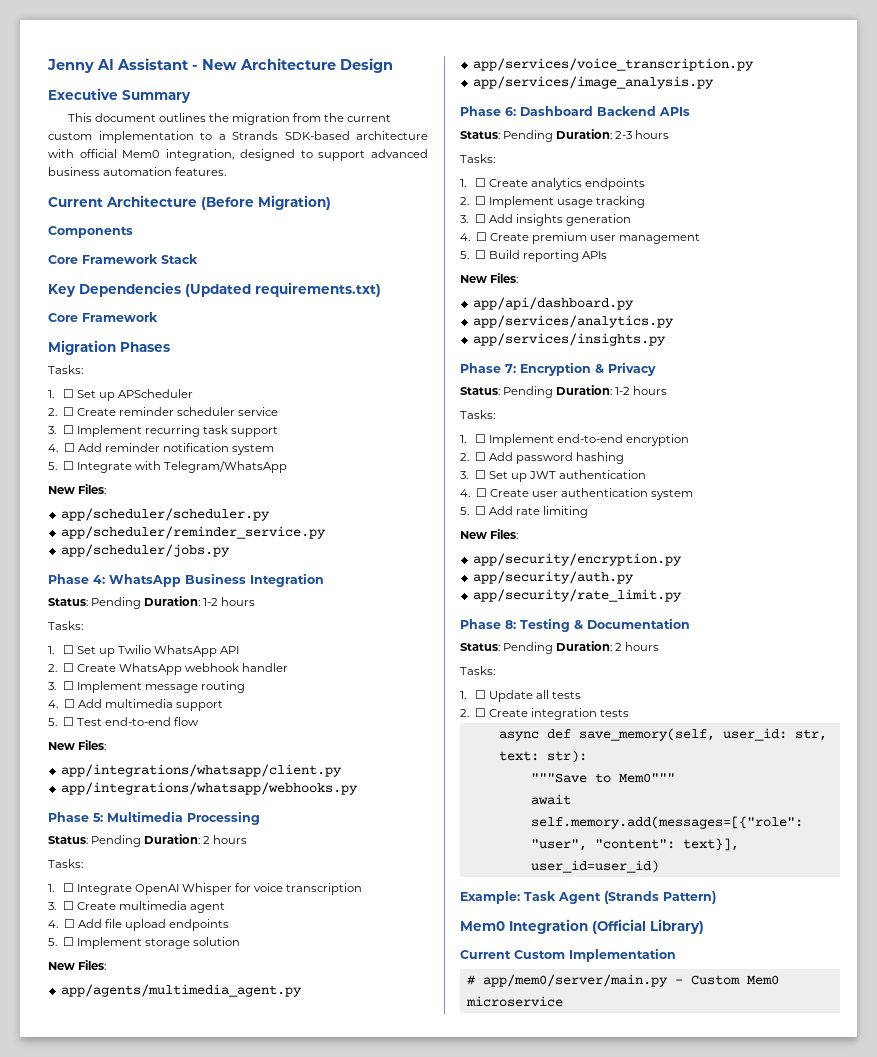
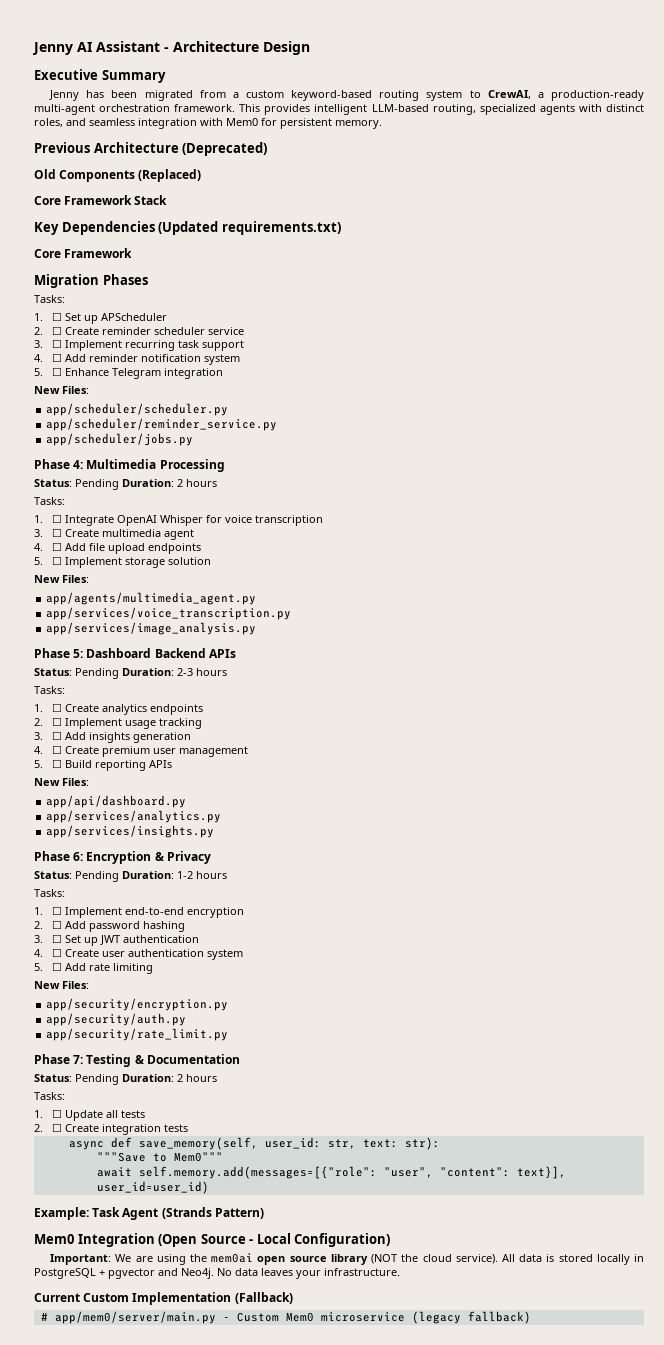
[202,59,237,70] New -> (169, 49) none
[67,113,392,125] [48,131,428,143] [48,149,428,161] [48,167,227,176] [48,195,331,210] This document outlines the migration from the current custom implementation to a Strands SDK-based architecture with official Mem0 integration, designed to support advanced business automation features. // Current Architecture (Before Migration) // -> [49,90,644,101] [34,104,644,115] [34,118,382,129] [34,142,268,156] [34,169,56,179] Jenny has been migrated from a custom keyword-based routing system to CrewAI, a production-ready multi-agent orchestration framework. This provides intelligent LLM-based routing, specialized agents with distinct roles, and seamless integration with Mem0 for persistent memory. // Previous Architecture (Deprecated) // Old
(133, 232) none -> [138,169,202,182] (Replaced)
[76,461,288,473] Integrate with Telegram/WhatsApp -> [64,368,223,379] Enhance Telegram integration
[109,573,324,587] [48,596,256,609] [48,621,83,630] [48,645,240,657] [48,663,289,675] [48,681,245,693] [48,699,224,711] [48,717,200,726] [48,740,107,750] [60,764,342,777] [60,782,358,795] [48,812,103,822] WhatsApp Business Integration // Status: Pending Duration: 1-2 hours // Tasks: // 1. ☐ Set up Twilio WhatsApp API // 2. ☐ Create WhatsApp webhook handler // 3. ☐ Implement message routing // 4. ☐ Add multimedia support // 5. ☐ Test end-to-end flow // New Files: // app/integrations/whatsapp/client.py // app/integrations/whatsapp/webhooks.py // Phase 5: -> (84, 464) none
[505,107,516,116] 6: -> [73,649,84,658] 5:
[505,364,516,373] 7: -> [73,852,84,861] 6:
[505,620,516,629] 8: -> [73,1055,84,1064] 7:
[592,919,704,934] (Official Library) -> [158,1233,391,1247] [50,1253,645,1265] [34,1268,400,1279] (Open Source - Local Configuration) // Important: We are using the mem0ai open source library (NOT the cloud service). All data is stored locally in PostgreSQL + pgvector and Neo4j. No data leaves your infrastructure.
(676, 955) none -> [234,1292,293,1304] (Fallback)
(563, 1001) none -> [411,1311,531,1324] (legacy fallback)

